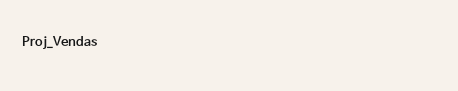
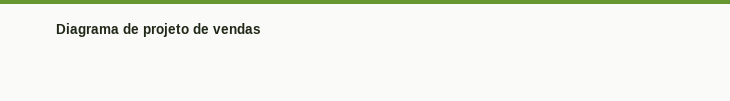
[22,36,97,50] Proj_Vendas -> [56,23,261,37] Diagrama de projeto de vendas

